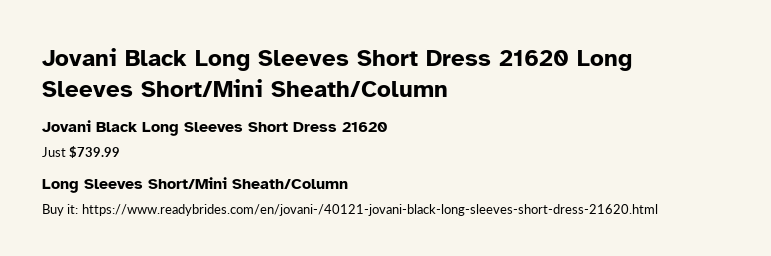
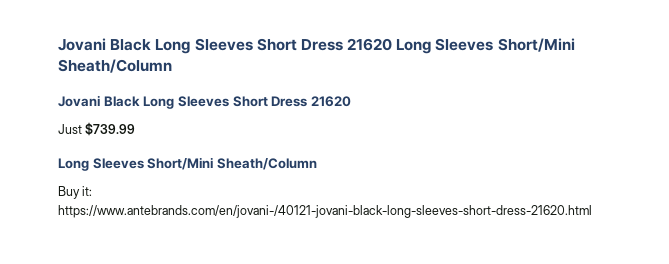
[81,204,658,216] https://www.readybrides.com/en/jovani-/40121-jovani-black-long-sleeves-short-dress-21620.html -> [58,205,592,218] https://www.antebrands.com/en/jovani-/40121-jovani-black-long-sleeves-short-dress-21620.html

